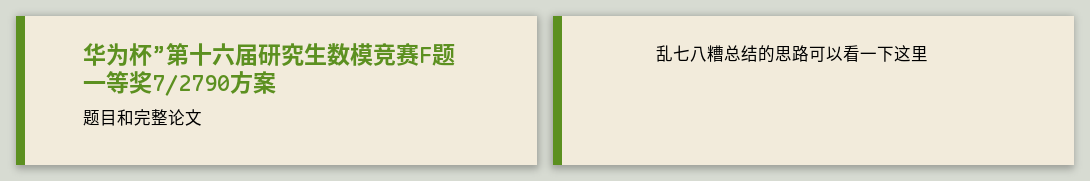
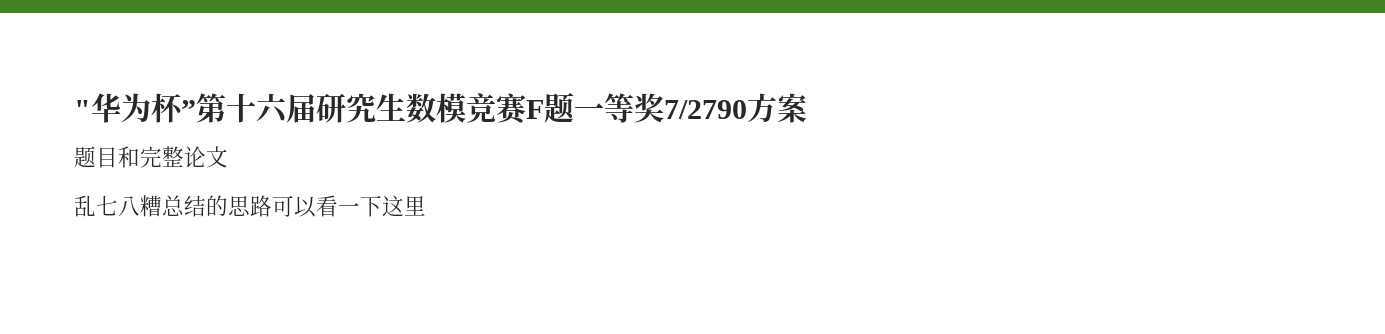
(83, 54) none -> [74,100,91,119] "

